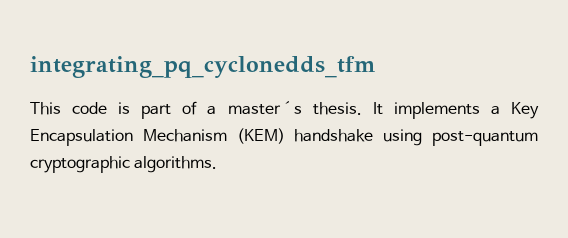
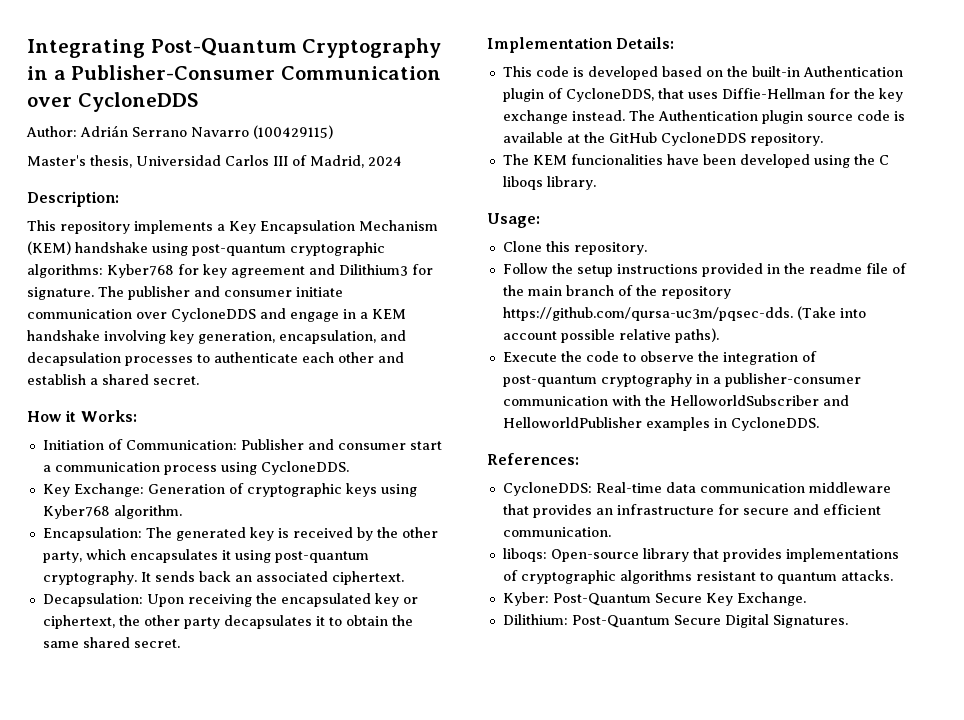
[30,56,376,78] [30,101,383,119] integrating_pq_cyclonedds_tfm // This code is part of a master´s thesis. It -> [27,38,442,58] [27,65,441,80] [27,92,198,112] [26,125,333,139] [27,155,402,168] [27,191,119,207] [27,220,130,234] Integrating Post-Quantum Cryptography in a Publisher-Consumer Communication over CycloneDDS // Author: Adrián Serrano Navarro (100429115) // Master's thesis, Universidad Carlos III of Madrid, 2024 // Description: // This repository
[134,156,218,173] algorithms. -> [27,264,433,278] [27,286,343,300] [27,308,406,322] [27,330,406,344] [27,352,404,366] [27,374,199,385] [27,410,137,422] [42,439,442,450] [42,461,349,475] [42,483,417,497] [42,505,182,519] [42,527,438,541] [42,549,369,563] [42,571,404,585] [42,593,418,607] [42,615,413,629] [42,637,180,648] [487,37,675,53] [502,66,903,80] [502,88,903,102] [502,110,905,124] [502,132,823,146] [502,154,889,168] [502,176,596,190] [487,213,540,228] [502,241,647,255] [502,263,907,277] [502,285,731,299] [502,306,866,321] [502,328,719,343] [502,351,817,365] [502,373,861,387] [502,395,849,406] [502,417,819,431] [487,453,579,465] [502,482,891,496] [502,504,881,518] [502,527,611,537] [502,548,899,562] [502,570,893,584] [502,592,806,606] [502,614,848,628] algorithms: Kyber768 for key agreement and Dilithium3 for signature. The publisher and consumer initiate communication over CycloneDDS and engage in a KEM handshake involving key generation, encapsulation, and decapsulation processes to authenticate each other and establish a shared secret. // How it Works: // Initiation of Communication: Publisher and consumer start a communication process using CycloneDDS. // Key Exchange: Generation of cryptographic keys using Kyber768 algorithm. // Encapsulation: The generated key is received by the other party, which encapsulates it using post-quantum cryptography. It sends back an associated ciphertext. // Decapsulation: Upon receiving the encapsulated key or ciphertext, the other party decapsulates it to obtain the same shared secret. // Implementation Details: // This code is developed based on the built-in Authentication plugin of CycloneDDS, that uses Diffie-Hellman for the key exchange instead. The Authentication plugin source code is available at the GitHub CycloneDDS repository. // The KEM funcionalities have been developed using the C liboqs library. // Usage: // Clone this repository. // Follow the setup instructions provided in the readme file of the main branch of the repository https://github.com/qursa-uc3m/pqsec-dds. (Take into account possible relative paths). // Execute the code to observe the integration of post-quantum cryptography in a publisher-consumer communication with the HelloworldSubscriber and HelloworldPublisher examples in CycloneDDS. // References: // CycloneDDS: Real-time data communication middleware that provides an infrastructure for secure and efficient communication. // liboqs: Open-source library that provides implementations of cryptographic algorithms resistant to quantum attacks. // Kyber: Post-Quantum Secure Key Exchange. // Dilithium: Post-Quantum Secure Digital Signatures.

